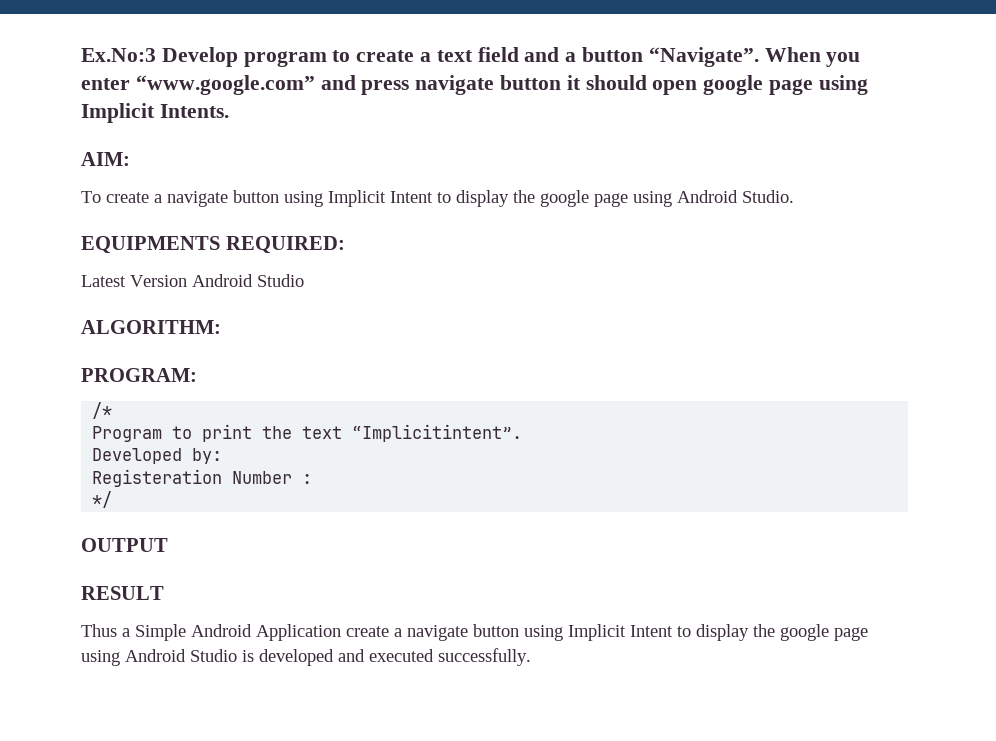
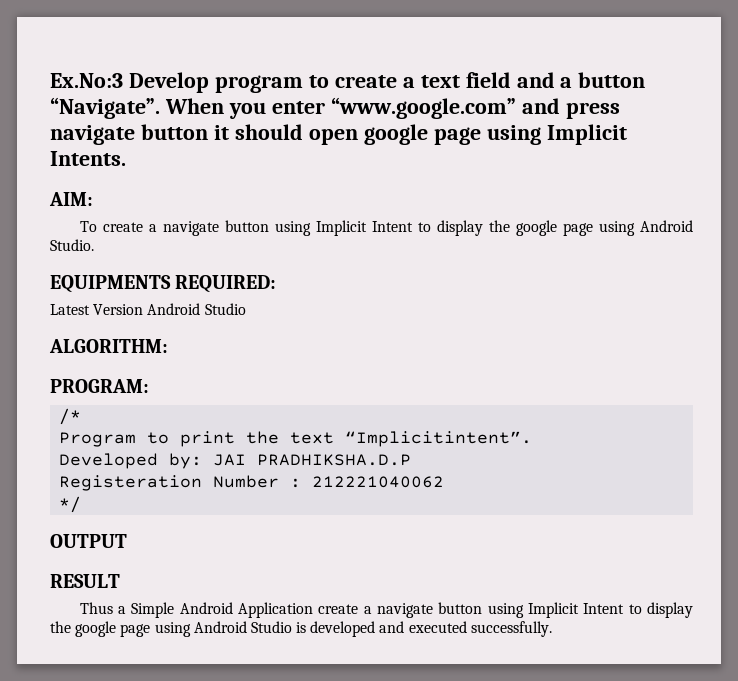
(223, 456) none -> [213,454,412,466] JAI PRADHIKSHA.D.P
(313, 479) none -> [312,476,445,488] 212221040062

